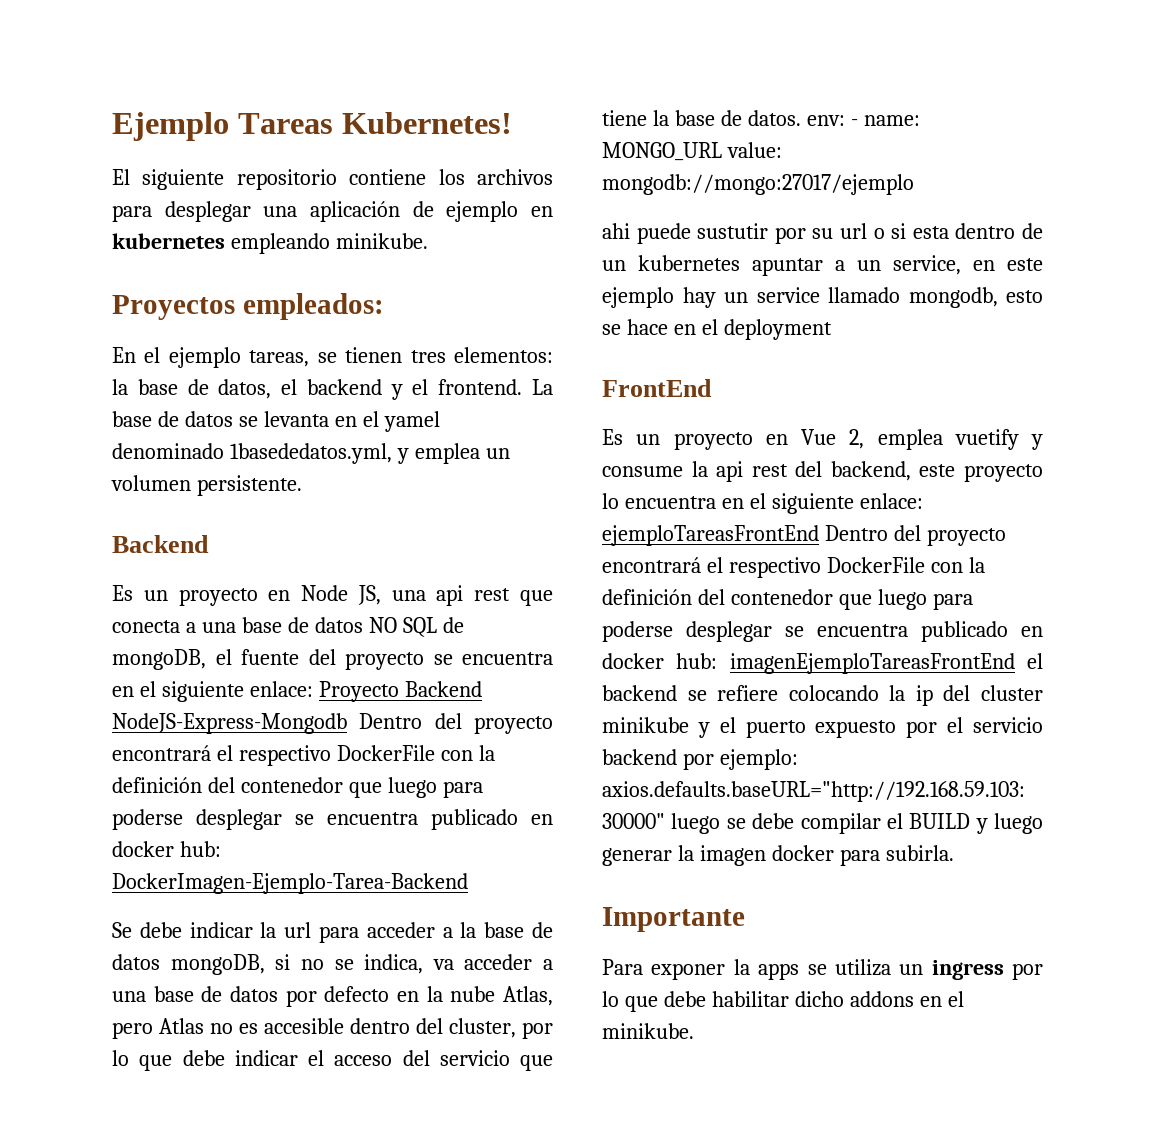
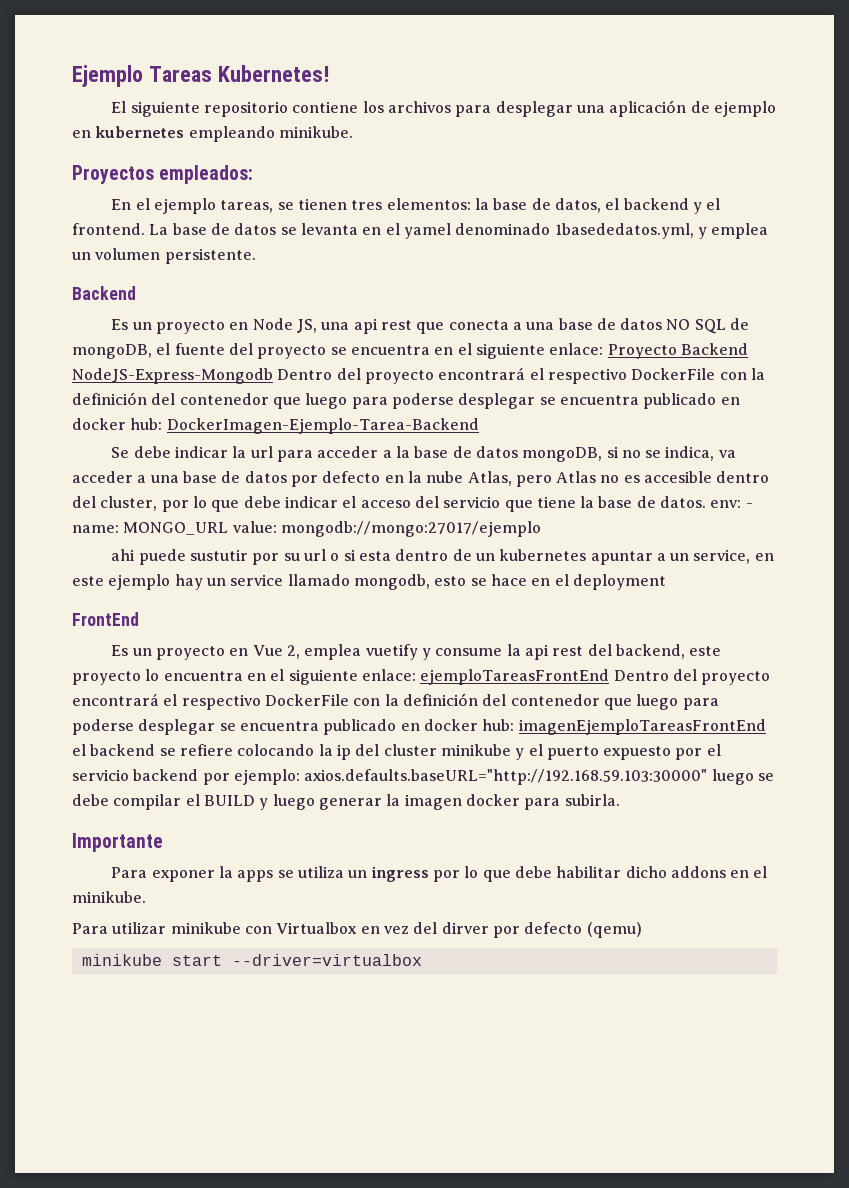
(694, 1031) none -> [72,922,642,938] [81,954,422,966] // Para utilizar minikube con Virtualbox en vez del dirver por defecto (qemu) // minikube start --driver=virtualbox

